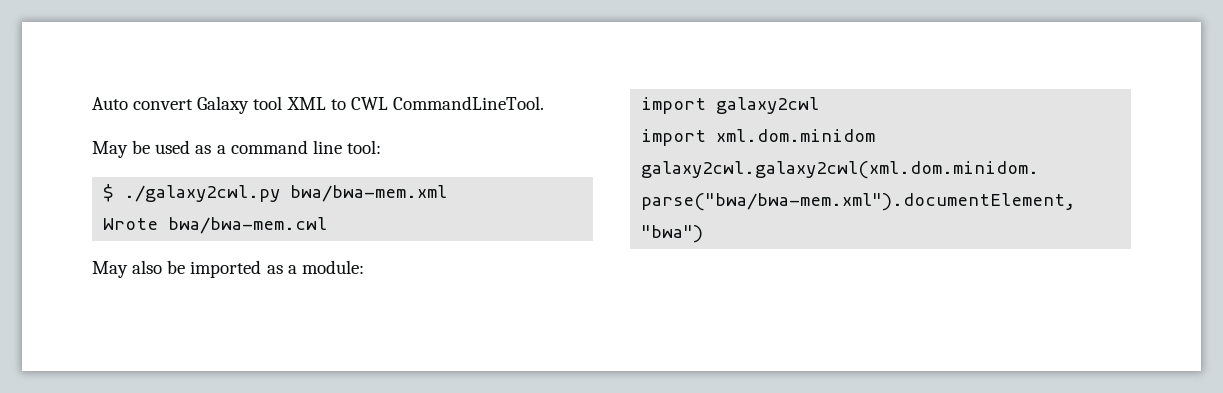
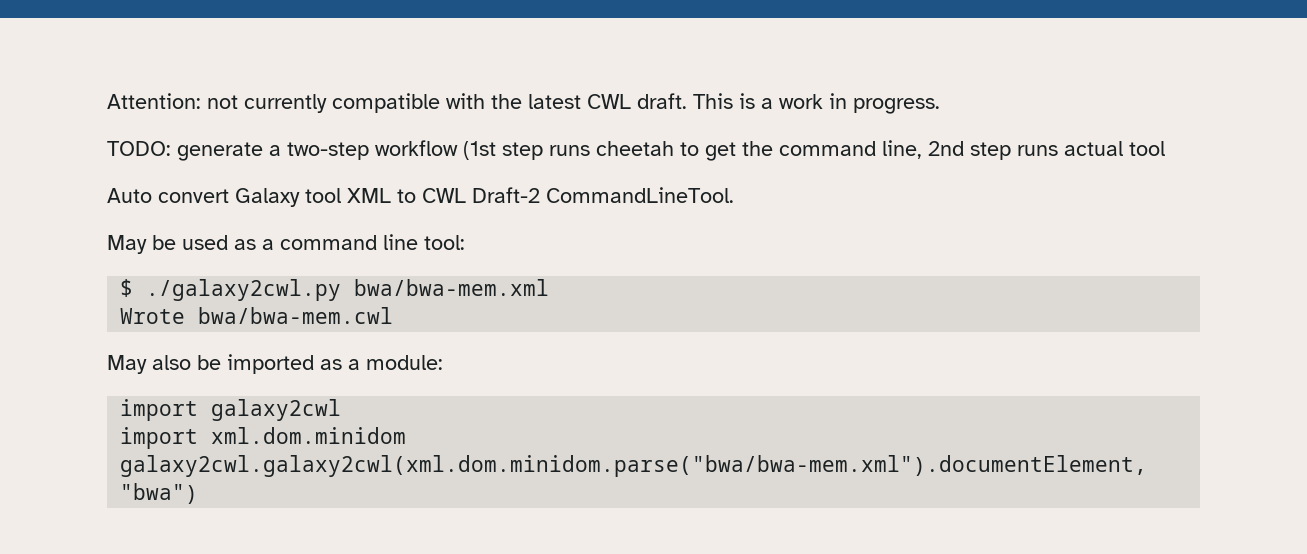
(92, 103) none -> [107,93,940,114] [107,140,1165,161] Attention: not currently compatible with the latest CWL draft. This is a work in progress. // TODO: generate a two-step workflow (1st step runs cheetah to get the command line, 2nd step runs actual tool //
(388, 103) none -> [472,187,540,203] Draft-2

